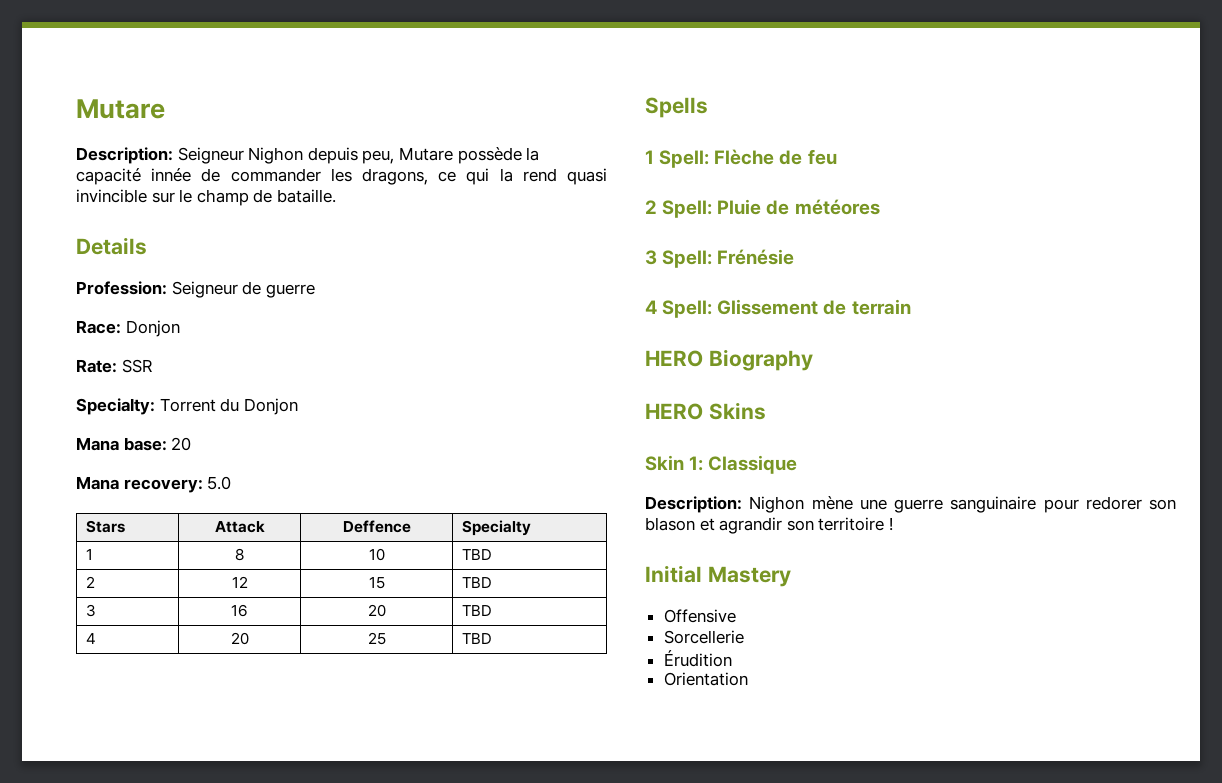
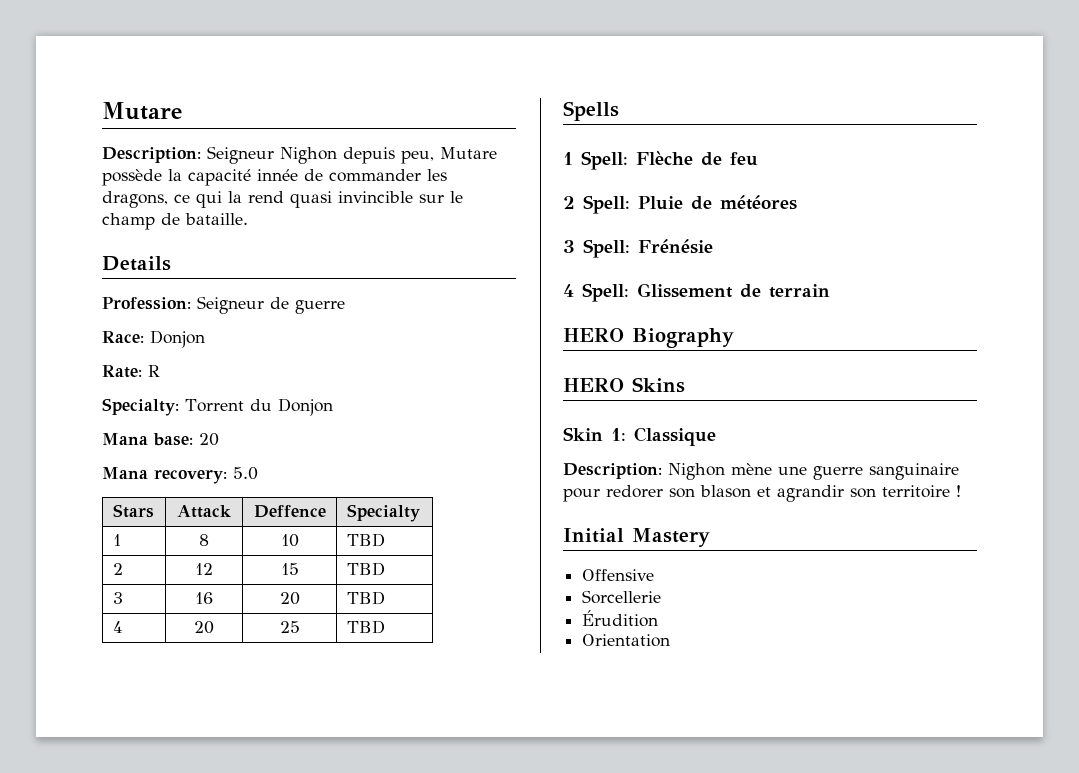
[121,359,152,373] SSR -> [148,365,160,377] R

